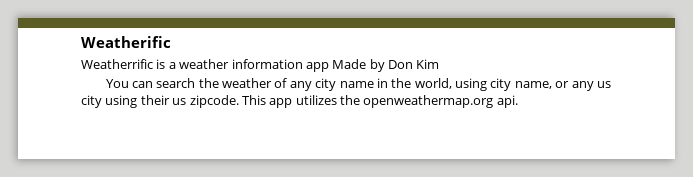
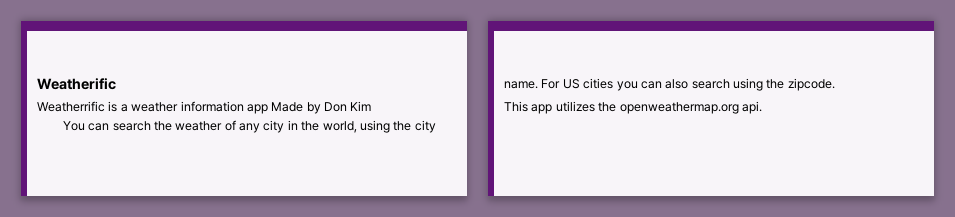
[339,81,374,88] name -> (285, 126) none
[490,78,611,91] [81,95,187,108] city name, or any us city using their us -> [393,120,436,133] [504,78,785,91] the city name. For US cities you can also search using the
(239, 101) none -> (835, 84) //

